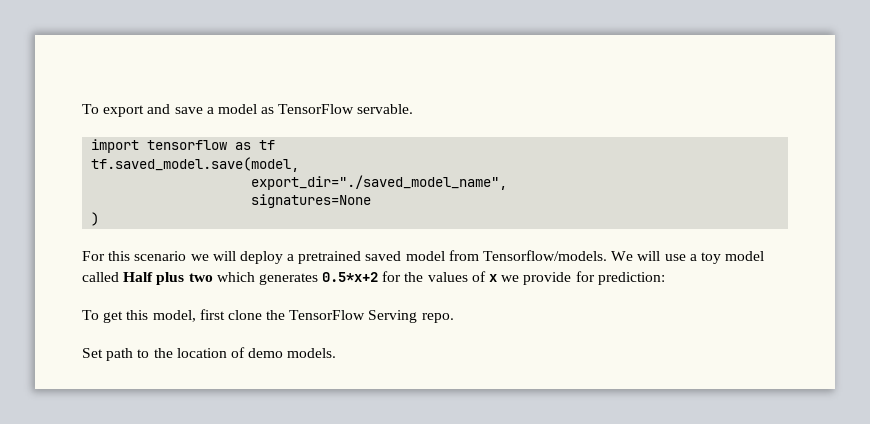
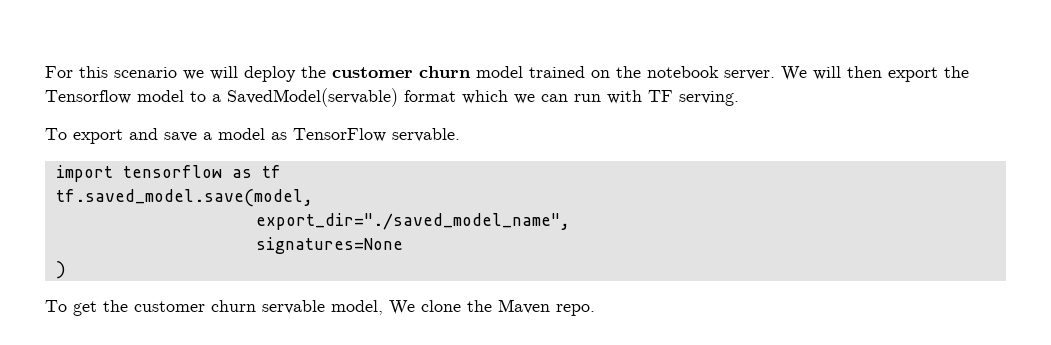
(82, 109) none -> [45,66,969,82] [45,88,739,107] For this scenario we will deploy the customer churn model trained on the notebook server. We will then export the Tensorflow model to a SavedModel(servable) format which we can run with TF serving. //
[82,250,765,264] [82,271,665,285] [82,309,454,323] [82,347,337,361] For this scenario we will deploy a pretrained saved model from Tensorflow/models. We will use a toy model called Half plus two which generates 0.5*x+2 for the values of x we provide for prediction: // To get this model, first clone the TensorFlow Serving repo. // Set path to the location of demo models. -> [45,299,595,316] To get the customer churn servable model, We clone the Maven repo.

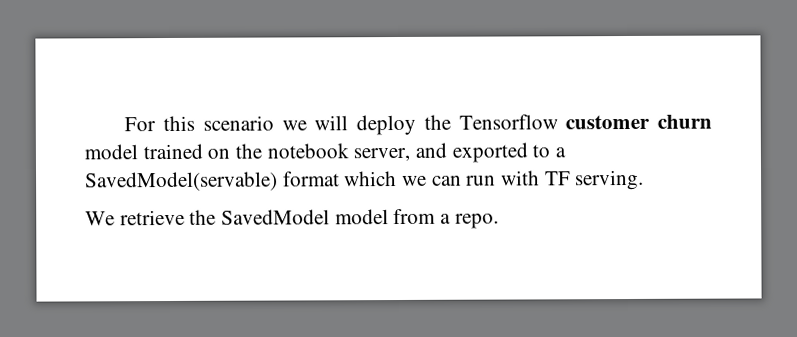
(326, 72) none -> [458,114,558,130] Tensorflow
[724,66,969,82] [45,90,184,104] server. We will then export the Tensorflow model -> [353,142,528,163] server, and exported
[45,128,460,144] [55,165,281,182] [55,189,313,207] [255,213,570,230] [255,237,403,254] [55,261,66,279] [45,299,550,316] To export and save a model as TensorFlow servable. // import tensorflow as tf // tf.saved_model.save(model, // export_dir="./saved_model_name", // signatures=None // ) // To get the customer churn servable model, We clone the Maven -> [85,208,452,226] We retrieve the SavedModel model from a

